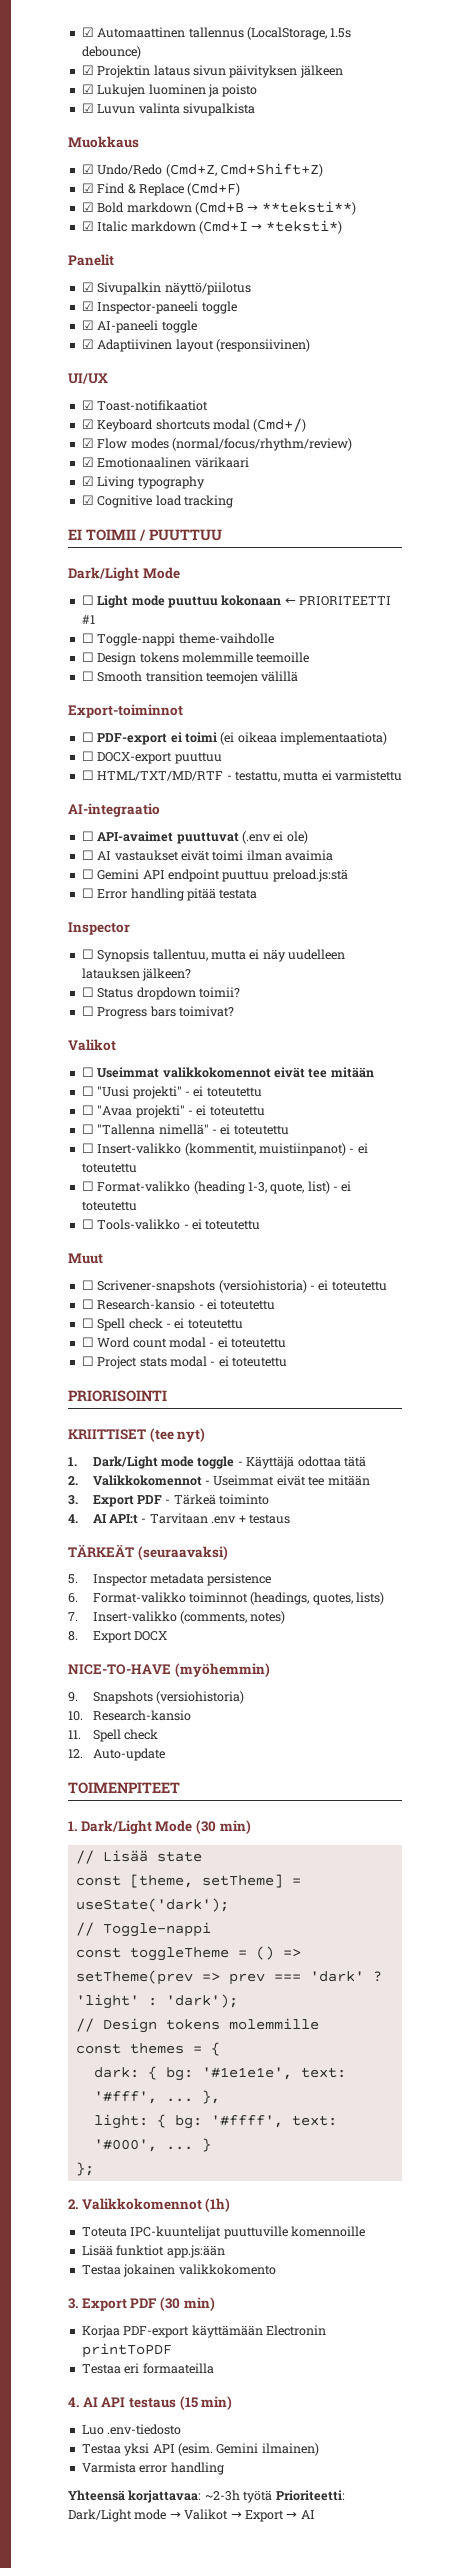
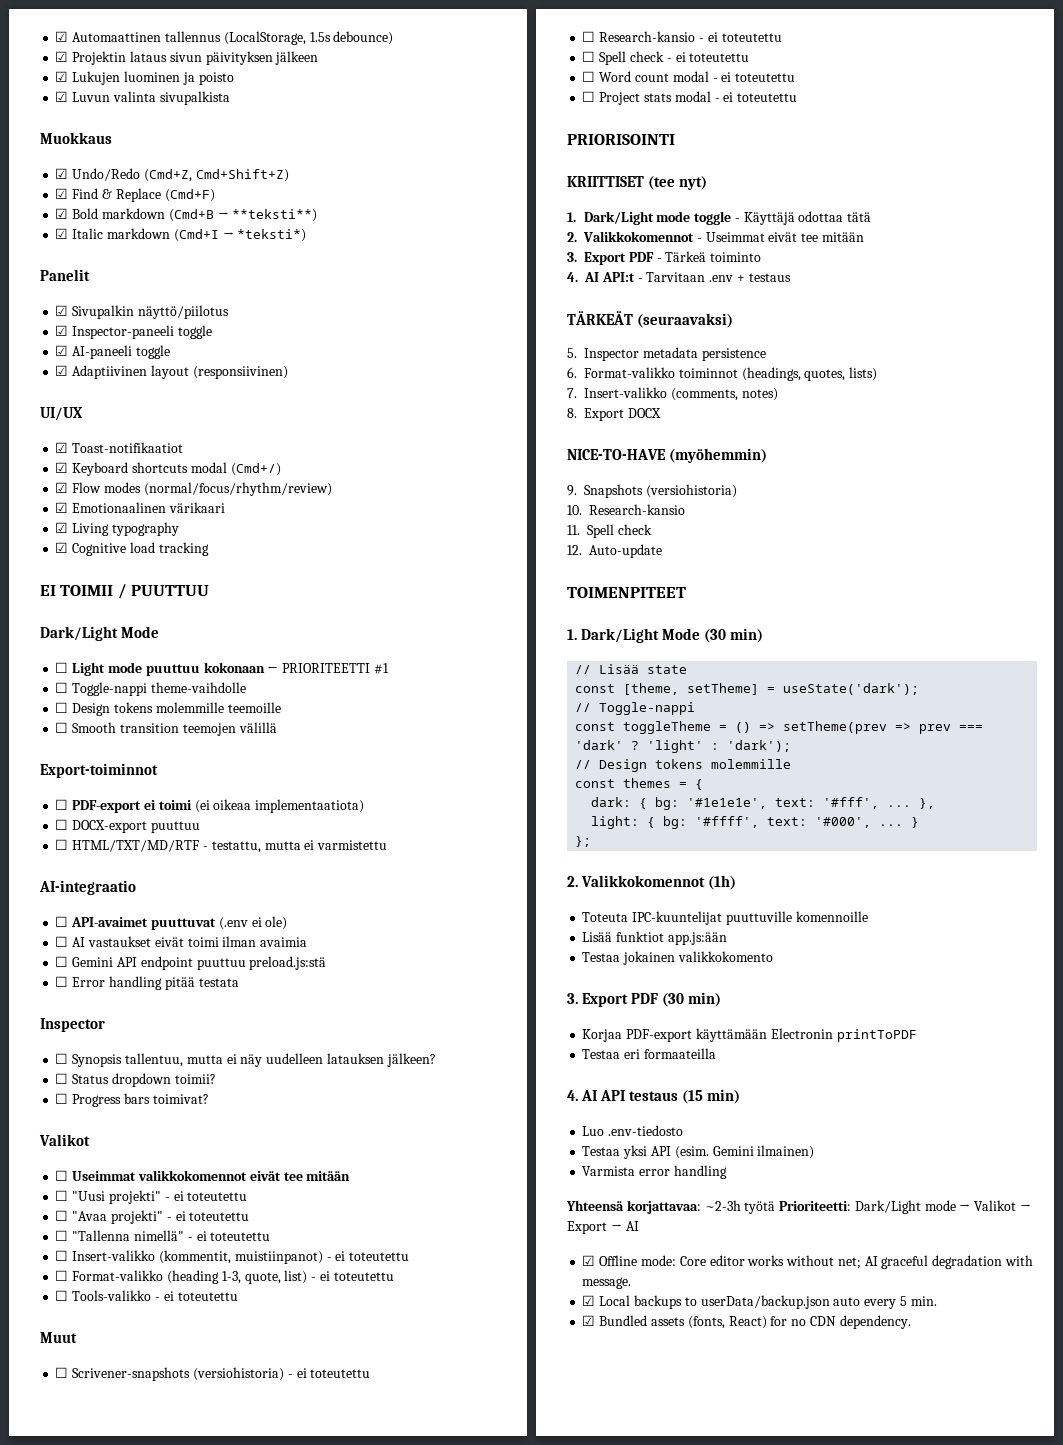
(315, 2514) none -> [582,1255,1033,1269] [582,1277,632,1289] [582,1295,937,1309] [582,1315,911,1329] // ☑ Offline mode: Core editor works without net; AI graceful degradation with message. // ☑ Local backups to userData/backup.json auto every 5 min. // ☑ Bundled assets (fonts, React) for no CDN dependency.

